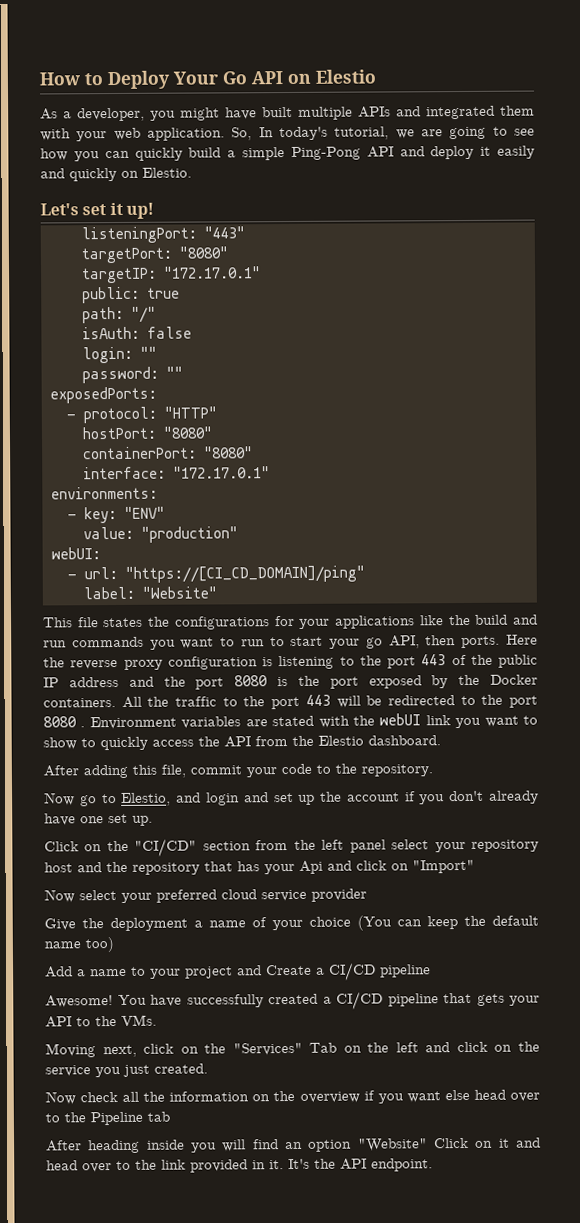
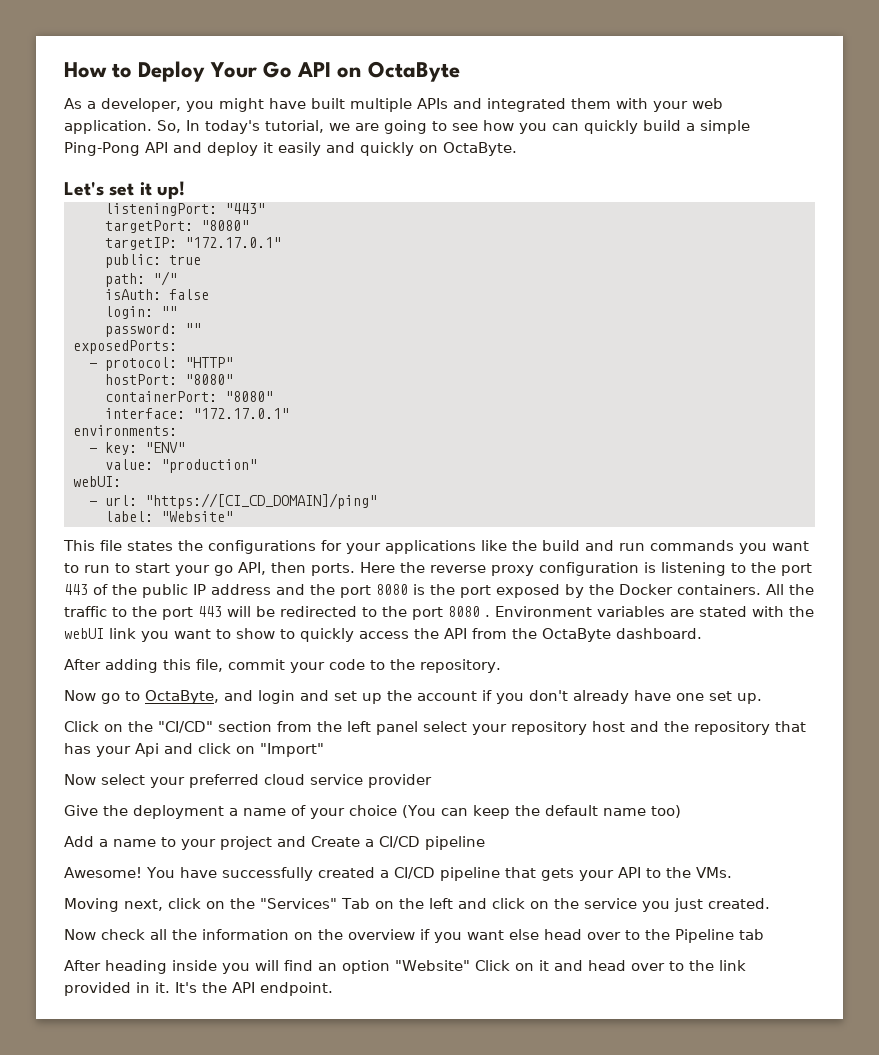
[315,69,376,84] Elestio -> [367,61,460,82] OctaByte
[142,167,192,178] Elestio. -> [443,142,517,156] OctaByte.
[318,735,364,746] Elestio -> [542,628,611,642] OctaByte
[121,792,172,806] Elestio, -> [145,690,219,704] OctaByte,

